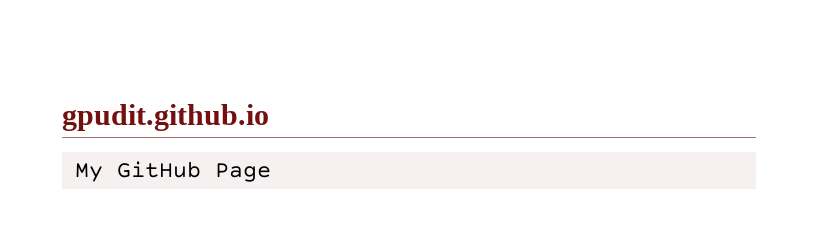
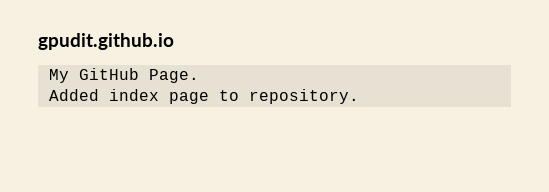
[214,163,271,182] Page -> [148,69,199,83] [48,89,359,104] Page. // Added index page to repository.

